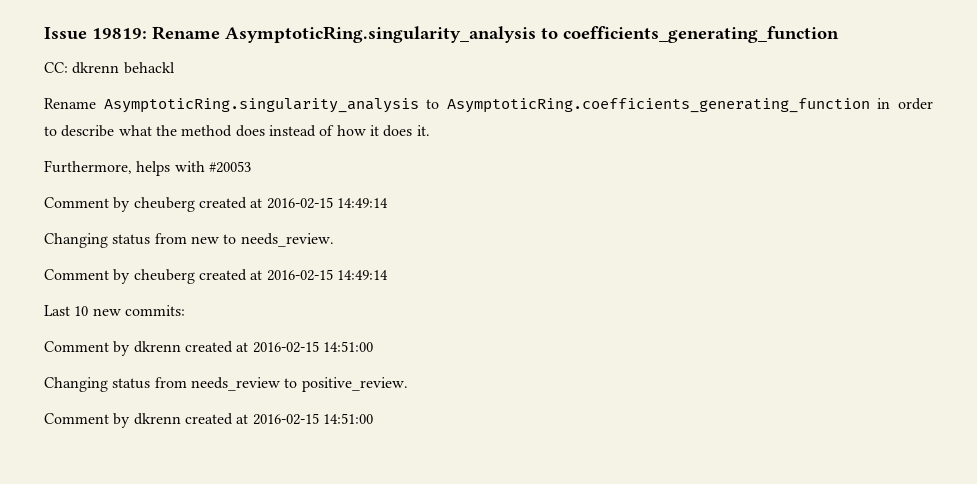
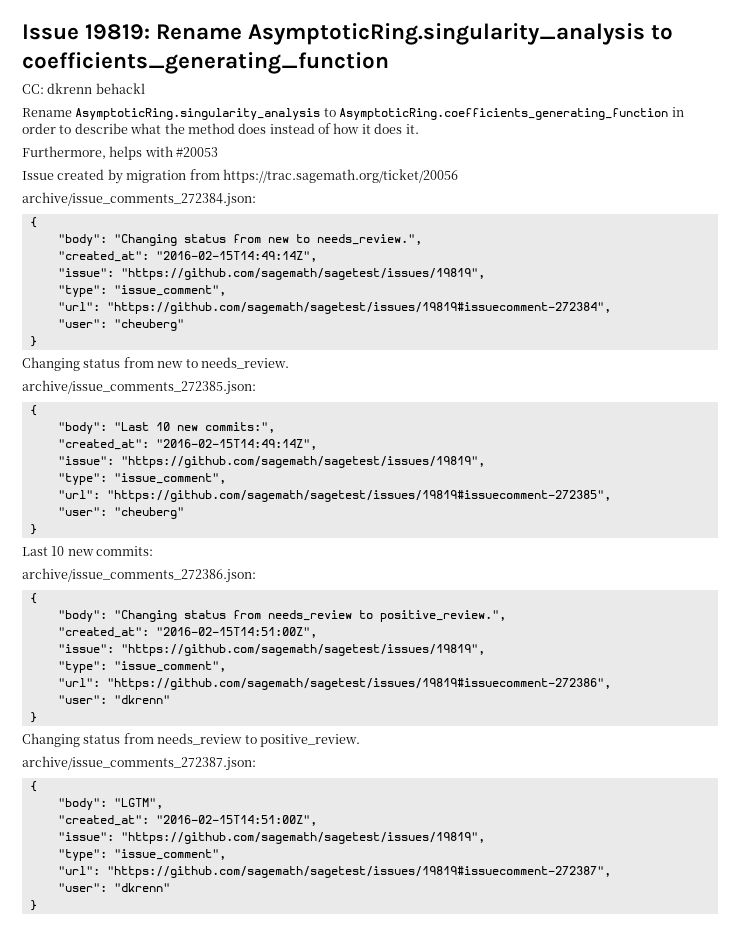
[44,197,388,212] Comment by cheuberg created at 2016-02-15 14:49:14 -> [22,169,458,184] [22,192,256,207] [29,217,37,228] [57,234,422,246] [57,251,317,262] [57,268,485,280] [57,285,226,297] [57,302,611,314] [57,319,184,331] [29,336,37,347] Issue created by migration from https://trac.sagemath.org/ticket/20056 // archive/issue_comments_272384.json: // { // "body": "Changing status from new to needs_review.", // "created_at": "2016-02-15T14:49:14Z", // "issue": "https://github.com/sagemath/sagetest/issues/19819", // "type": "issue_comment", // "url": "https://github.com/sagemath/sagetest/issues/19819#issuecomment-272384", // "user": "cheuberg" // }
[44,269,388,284] [44,305,185,316] [44,341,373,356] Comment by cheuberg created at 2016-02-15 14:49:14 // Last 10 new commits: // Comment by dkrenn created at 2016-02-15 14:51:00 -> [22,380,256,395] [29,405,37,416] [57,422,275,434] [57,439,317,450] [57,456,485,468] [57,473,226,485] [57,490,611,502] [57,507,184,519] [29,524,37,535] [22,546,154,556] [22,568,256,583] [29,593,37,604] [57,610,506,622] [57,627,317,638] [57,644,485,656] [57,661,226,673] [57,678,611,690] [57,695,170,704] [29,712,37,723] archive/issue_comments_272385.json: // { // "body": "Last 10 new commits:", // "created_at": "2016-02-15T14:49:14Z", // "issue": "https://github.com/sagemath/sagetest/issues/19819", // "type": "issue_comment", // "url": "https://github.com/sagemath/sagetest/issues/19819#issuecomment-272385", // "user": "cheuberg" // } // Last 10 new commits: // archive/issue_comments_272386.json: // { // "body": "Changing status from needs_review to positive_review.", // "created_at": "2016-02-15T14:51:00Z", // "issue": "https://github.com/sagemath/sagetest/issues/19819", // "type": "issue_comment", // "url": "https://github.com/sagemath/sagetest/issues/19819#issuecomment-272386", // "user": "dkrenn" // }
[44,413,373,428] Comment by dkrenn created at 2016-02-15 14:51:00 -> [22,756,256,771] [29,781,37,792] [57,798,163,810] [57,815,317,826] [57,832,485,844] [57,849,226,861] [57,866,611,878] [57,883,170,892] [29,900,37,911] archive/issue_comments_272387.json: // { // "body": "LGTM", // "created_at": "2016-02-15T14:51:00Z", // "issue": "https://github.com/sagemath/sagetest/issues/19819", // "type": "issue_comment", // "url": "https://github.com/sagemath/sagetest/issues/19819#issuecomment-272387", // "user": "dkrenn" // }

